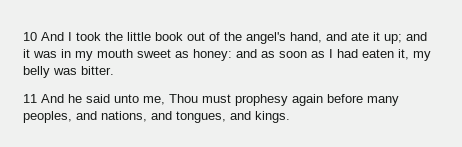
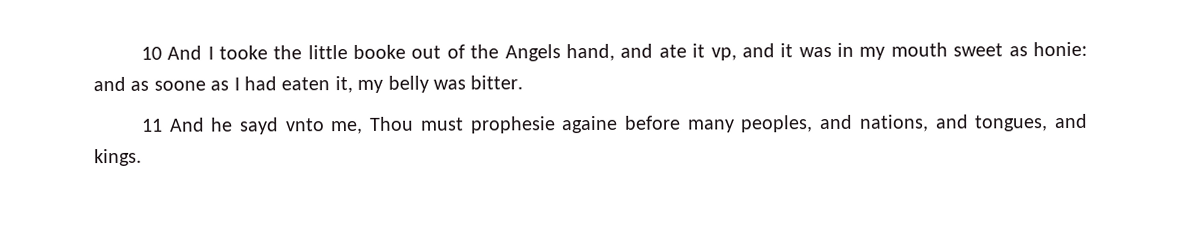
[76,32,101,41] took -> [218,45,268,60] tooke
[155,32,183,41] book -> [353,44,407,59] booke
[246,32,286,44] angel's -> [504,44,561,62] Angels
[384,34,402,44] up; -> [710,47,737,61] vp,
[193,49,232,61] honey: -> [1033,41,1088,57] honie:
[279,51,307,58] soon -> [153,80,206,91] soone
[86,94,139,103] said unto -> [238,117,325,135] sayd vnto
[235,94,323,106] prophesy again -> [469,115,619,134] prophesie againe

